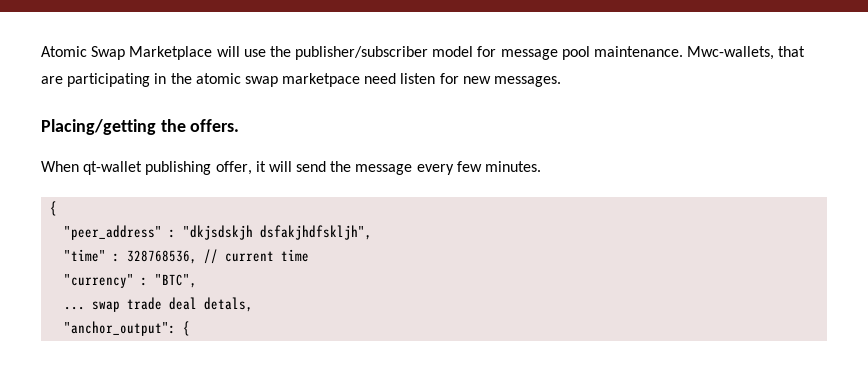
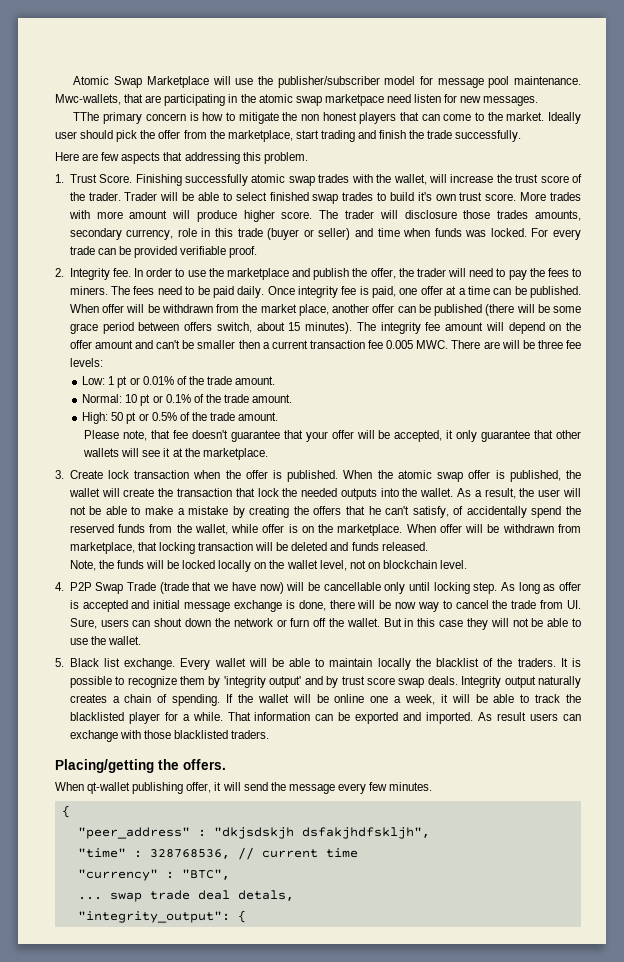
(562, 81) none -> [73,112,581,124] [55,130,522,142] [55,152,308,164] [55,174,583,186] [69,192,581,204] [68,210,582,222] [69,228,581,240] [69,246,258,258] [55,268,582,280] [69,286,582,298] [69,304,581,316] [69,322,581,334] [69,340,581,349] [69,358,103,367] [82,376,276,388] [82,394,293,406] [82,412,279,424] [84,430,581,442] [83,448,268,460] [55,470,581,482] [68,488,582,500] [69,506,582,518] [69,524,581,536] [69,542,428,554] [69,560,468,572] [55,582,581,594] [69,600,581,612] [69,618,581,630] [69,636,141,645] [55,658,581,670] [69,676,582,688] [69,694,582,706] [69,712,581,724] [69,730,270,742] // TThe primary concern is how to mitigate the non honest players that can come to the market. Ideally user should pick the offer from the marketplace, start trading and finish the trade successfully. // Here are few aspects that addressing this problem. // 1. Trust Score. Finishing successfully atomic swap trades with the wallet, will increase the trust score of the trader. Trader will be able to select finished swap trades to build it's own trust score. More trades with more amount will produce higher score. The trader will disclosure those trades amounts, secondary currency, role in this trade (buyer or seller) and time when funds was locked. For every trade can be provided verifiable proof. // 2. Integrity fee. In order to use the marketplace and publish the offer, the trader will need to pay the fees to miners. The fees need to be paid daily. Once integrity fee is paid, one offer at a time can be published. When offer will be withdrawn from the market place, another offer can be published (there will be some grace period between offers switch, about 15 minutes). The integrity fee amount will depend on the offer amount and can't be smaller then a current transaction fee 0.005 MWC. There are will be three fee levels: // Low: 1 pt or 0.01% of the trade amount. // Normal: 10 pt or 0.1% of the trade amount. // High: 50 pt or 0.5% of the trade amount. // Please note, that fee doesn't guarantee that your offer will be accepted, it only guarantee that other wallets will see it at the marketplace. // 3. Create lock transaction when the offer is published. When the atomic swap offer is published, the wallet will create the transaction that lock the needed outputs into the wallet. As a result, the user will not be able to make a mistake by creating the offers that he can't satisfy, of accidentally spend the reserved funds from the wallet, while offer is on the marketplace. When offer will be withdrawn from marketplace, that locking transaction will be deleted and funds released. // Note, the funds will be locked locally on the wallet level, not on blockchain level. // 4. P2P Swap Trade (trade that we have now) will be cancellable only until locking step. As long as offer is accepted and initial message exchange is done, there will be now way to cancel the trade from UI. Sure, users can shout down the network or furn off the wallet. But in this case they will not be able to use the wallet. // 5. Black list exchange. Every wallet will be able to maintain locally the blacklist of the traders. It is possible to recognize them by 'integrity output' and by trust score swap deals. Integrity output naturally creates a chain of spending. If the wallet will be online one a week, it will be able to track the blacklisted player for a while. That information can be exported and imported. As result users can exchange with those blacklisted traders.
[64,321,177,336] "anchor_output": -> [77,911,230,923] "integrity_output":

